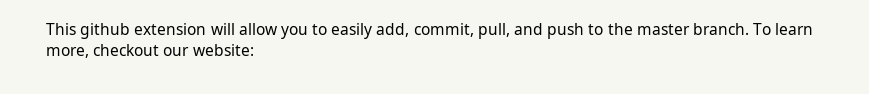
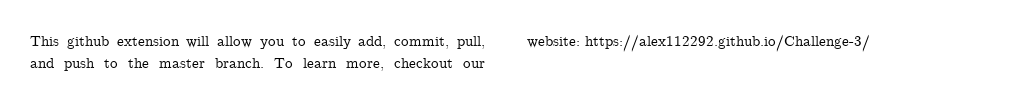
(254, 50) none -> [585,34,870,52] https://alex112292.github.io/Challenge-3/

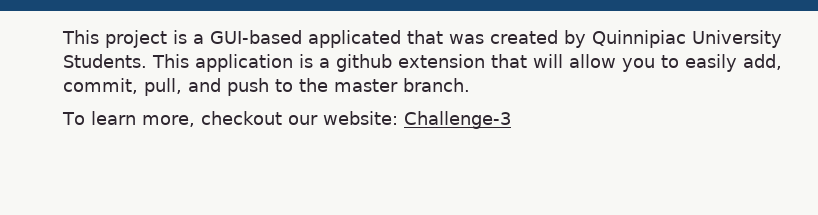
[30,36,59,46] This -> [62,30,782,48] [63,54,330,72] This project is a GUI-based applicated that was created by Quinnipiac University Students. This application is a
(180, 41) none -> [491,54,527,68] that
(264, 63) none -> (470, 85) //
[585,34,870,52] https://alex112292.github.io/Challenge-3/ -> [403,111,511,129] Challenge-3

